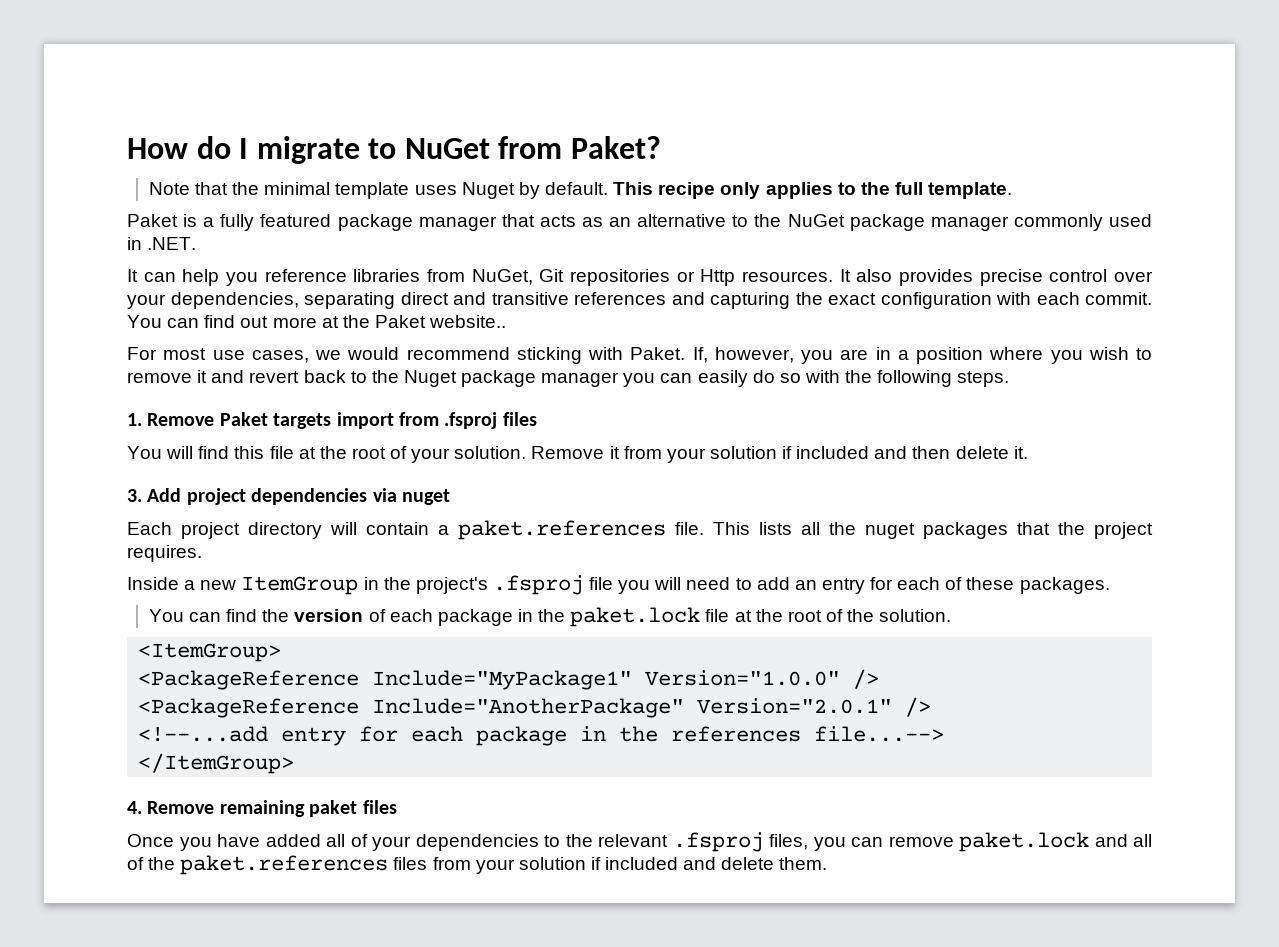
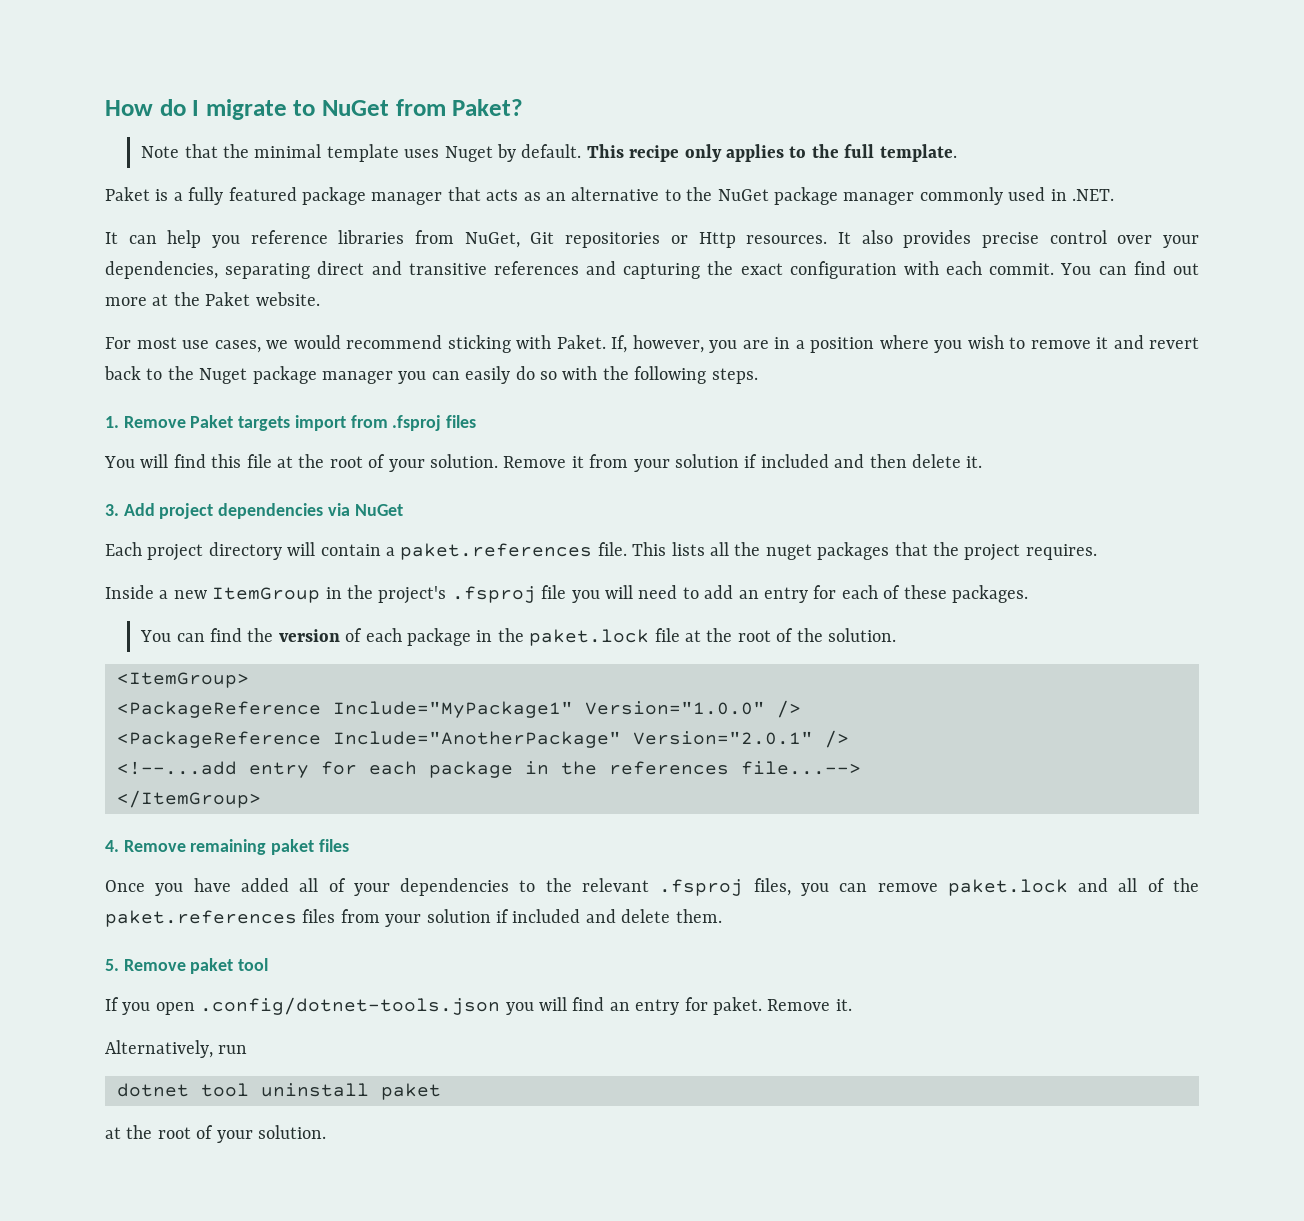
[429,315,507,328] website.. -> [255,292,320,306] website.
[402,489,450,505] nuget -> [354,504,403,516] NuGet
(828, 863) none -> [105,958,269,974] [105,997,852,1015] [105,1040,248,1058] [117,1083,441,1100] [105,1125,326,1143] // 5. Remove paket tool // If you open .config/dotnet-tools.json you will find an entry for paket. Remove it. // Alternatively, run // dotnet tool uninstall paket // at the root of your solution.

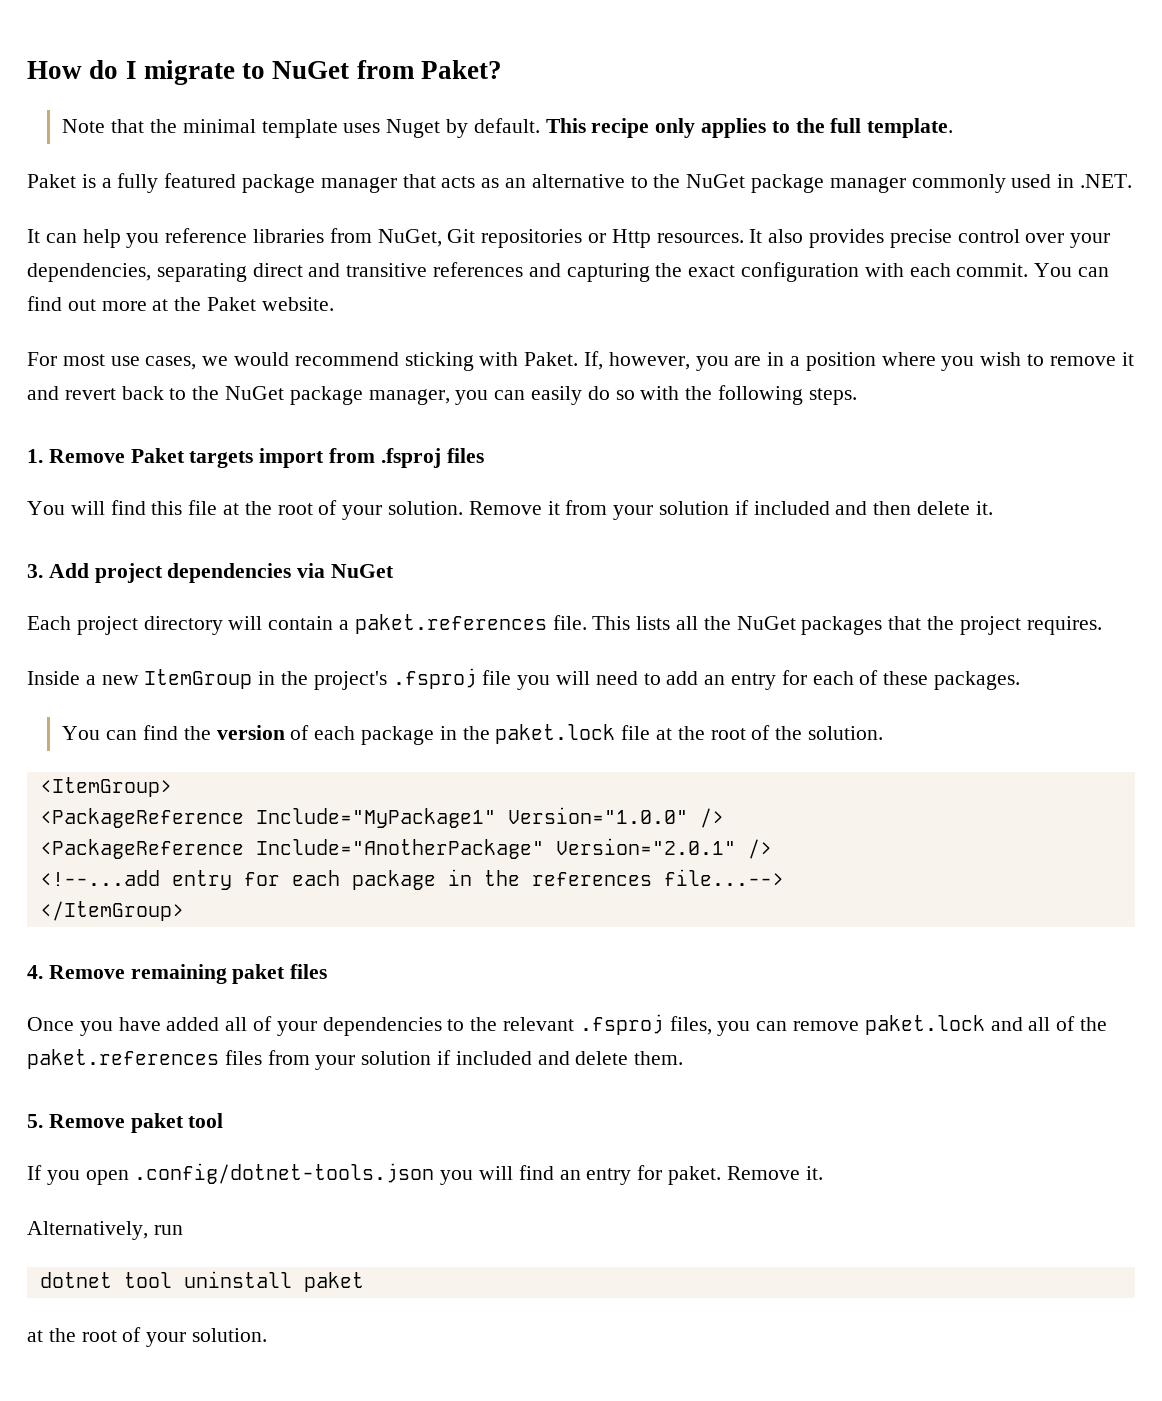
[199,366,393,384] Nuget package manager -> [225,386,450,405] NuGet package manager,
[765,544,812,560] nuget -> [736,616,796,630] NuGet

